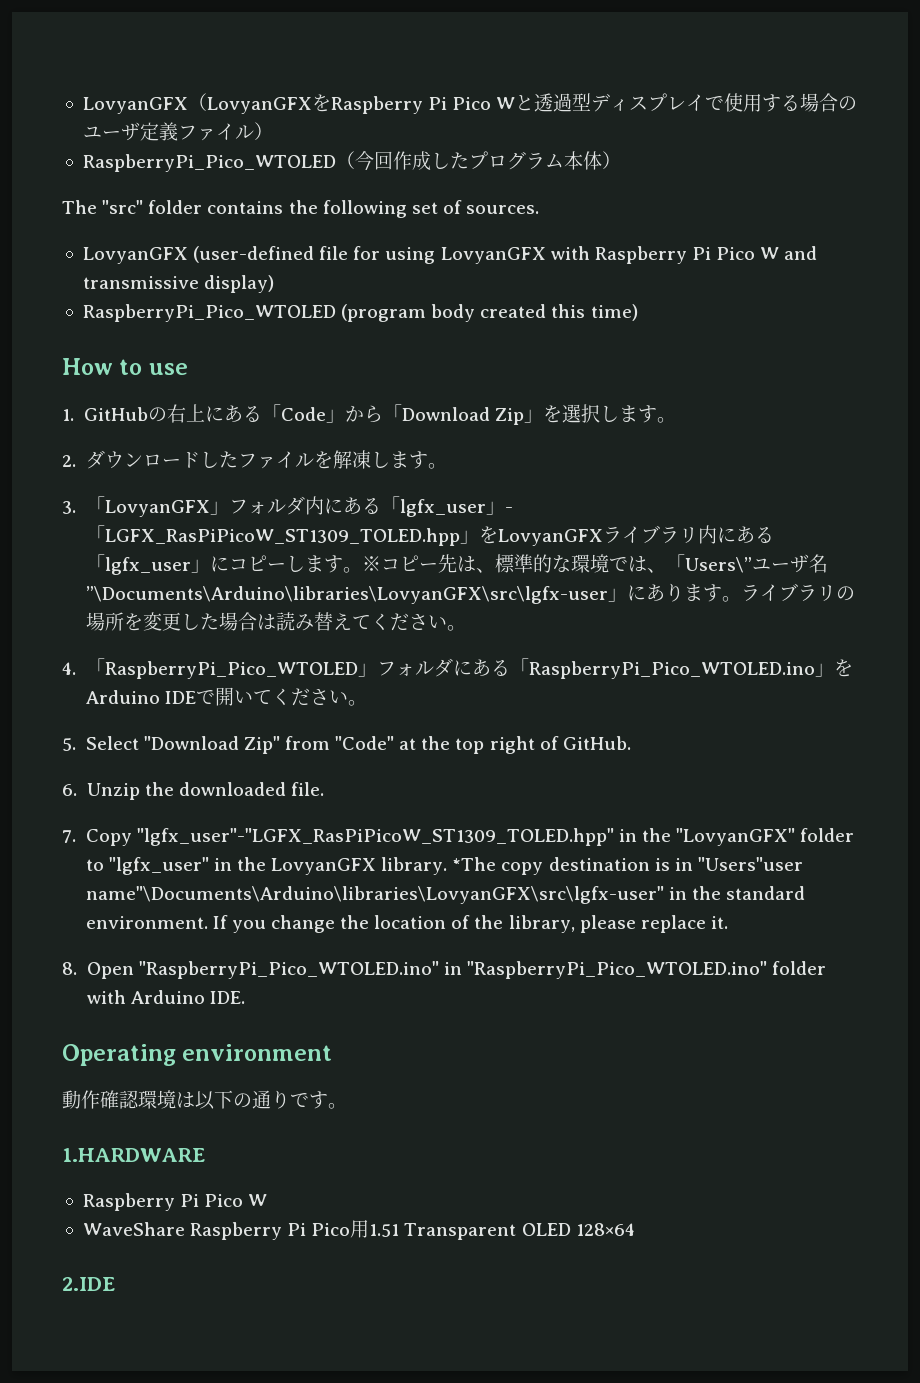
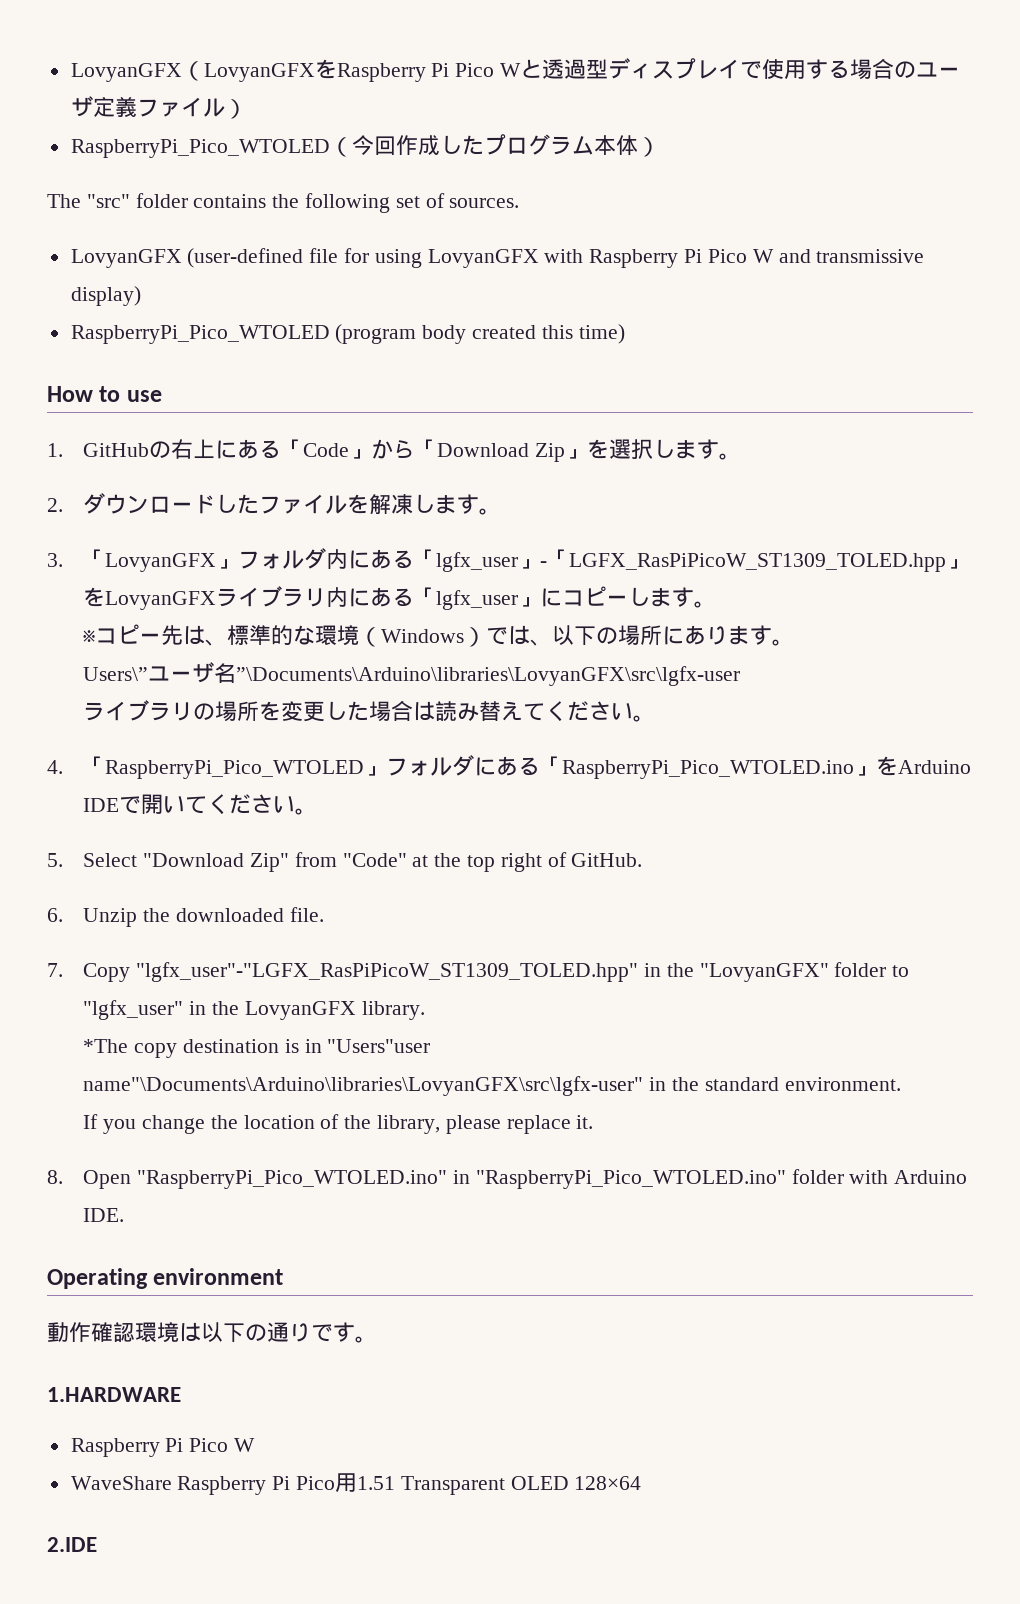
(362, 570) none -> (717, 604) //
[608,554,685,573] では、「 -> [359,625,795,647] （Windows）では、以下の場所にあります。 //
[607,583,741,602] 」にあります。 -> (741, 676) //
(448, 866) none -> (425, 1010) //
(208, 922) none -> (901, 1084) //

